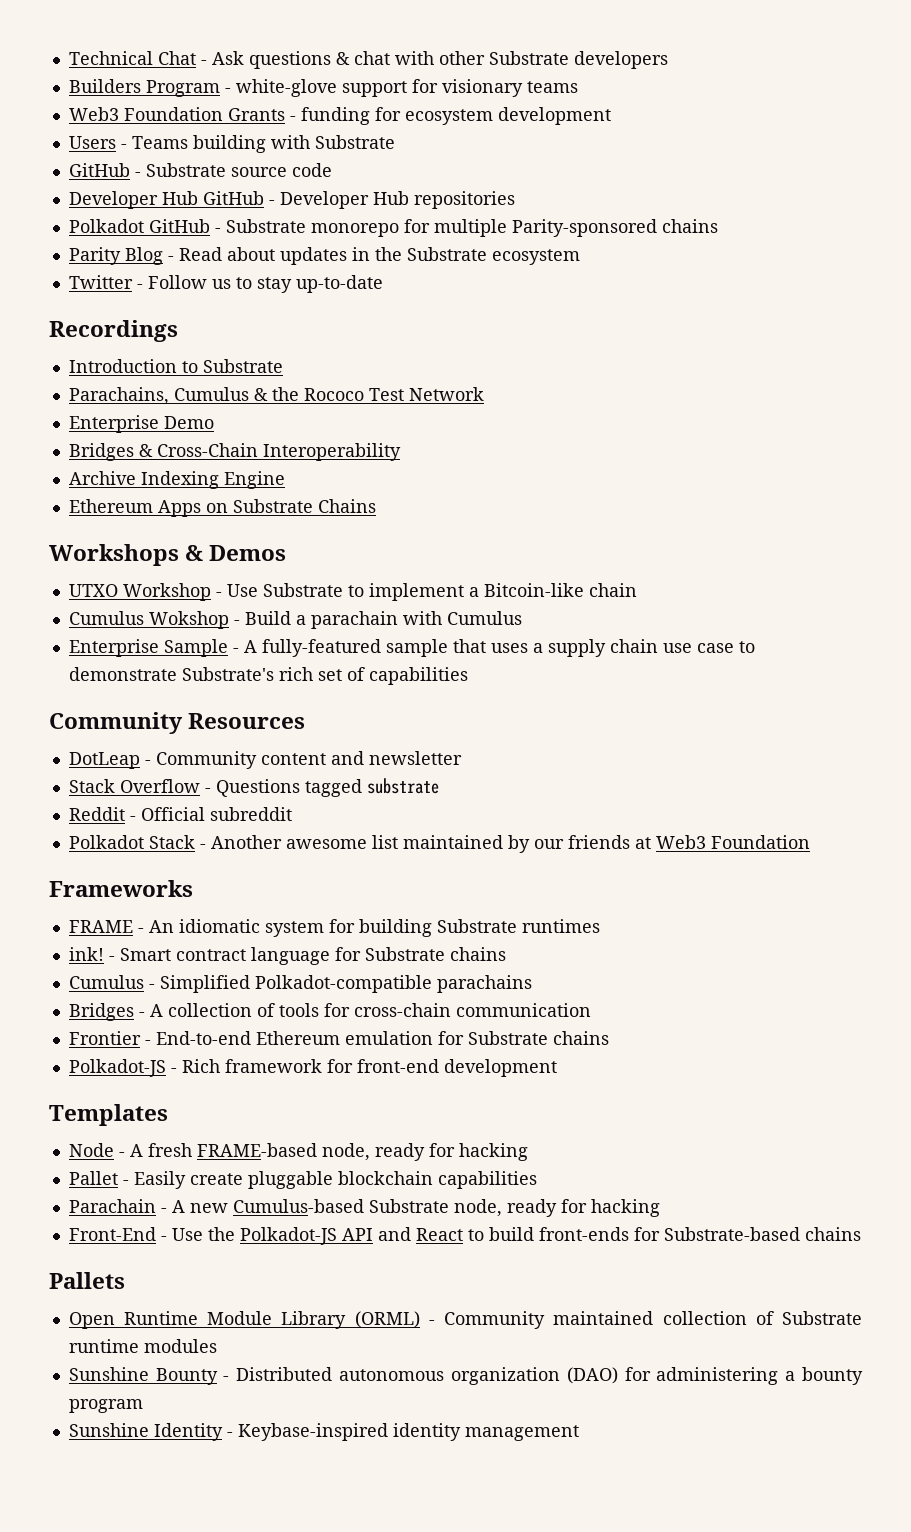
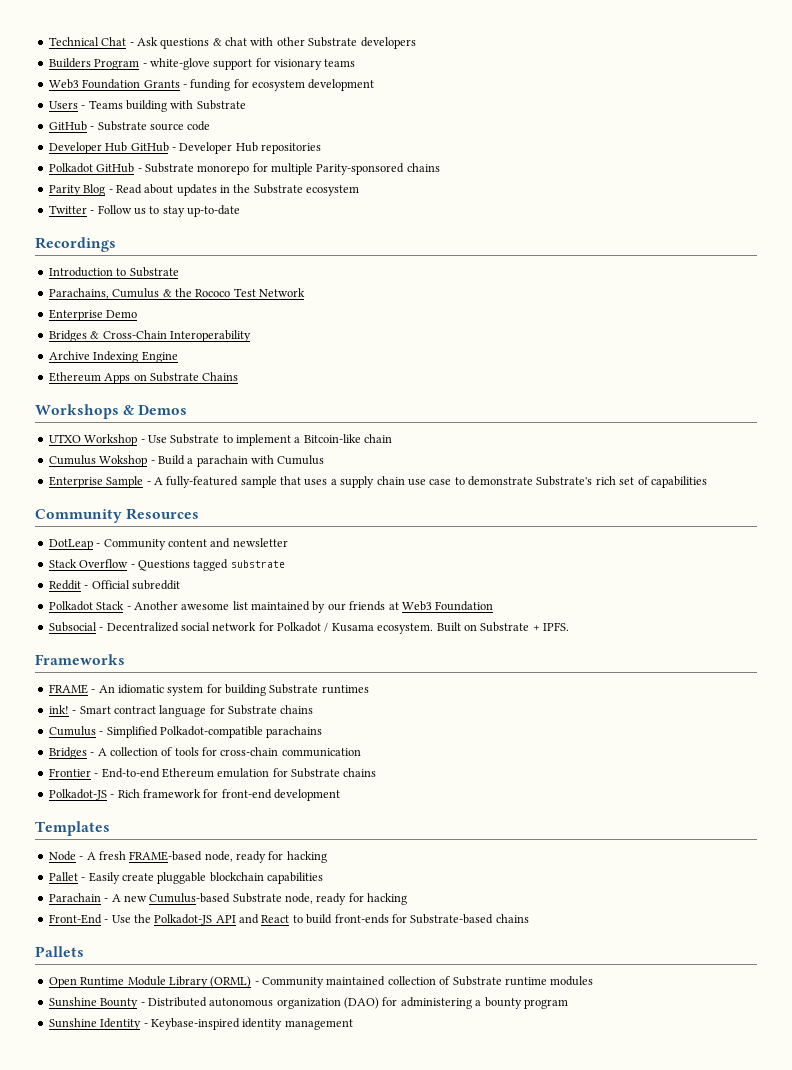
(810, 842) none -> [48,622,569,634] // Subsocial - Decentralized social network for Polkadot / Kusama ecosystem. Built on Substrate + IPFS.

